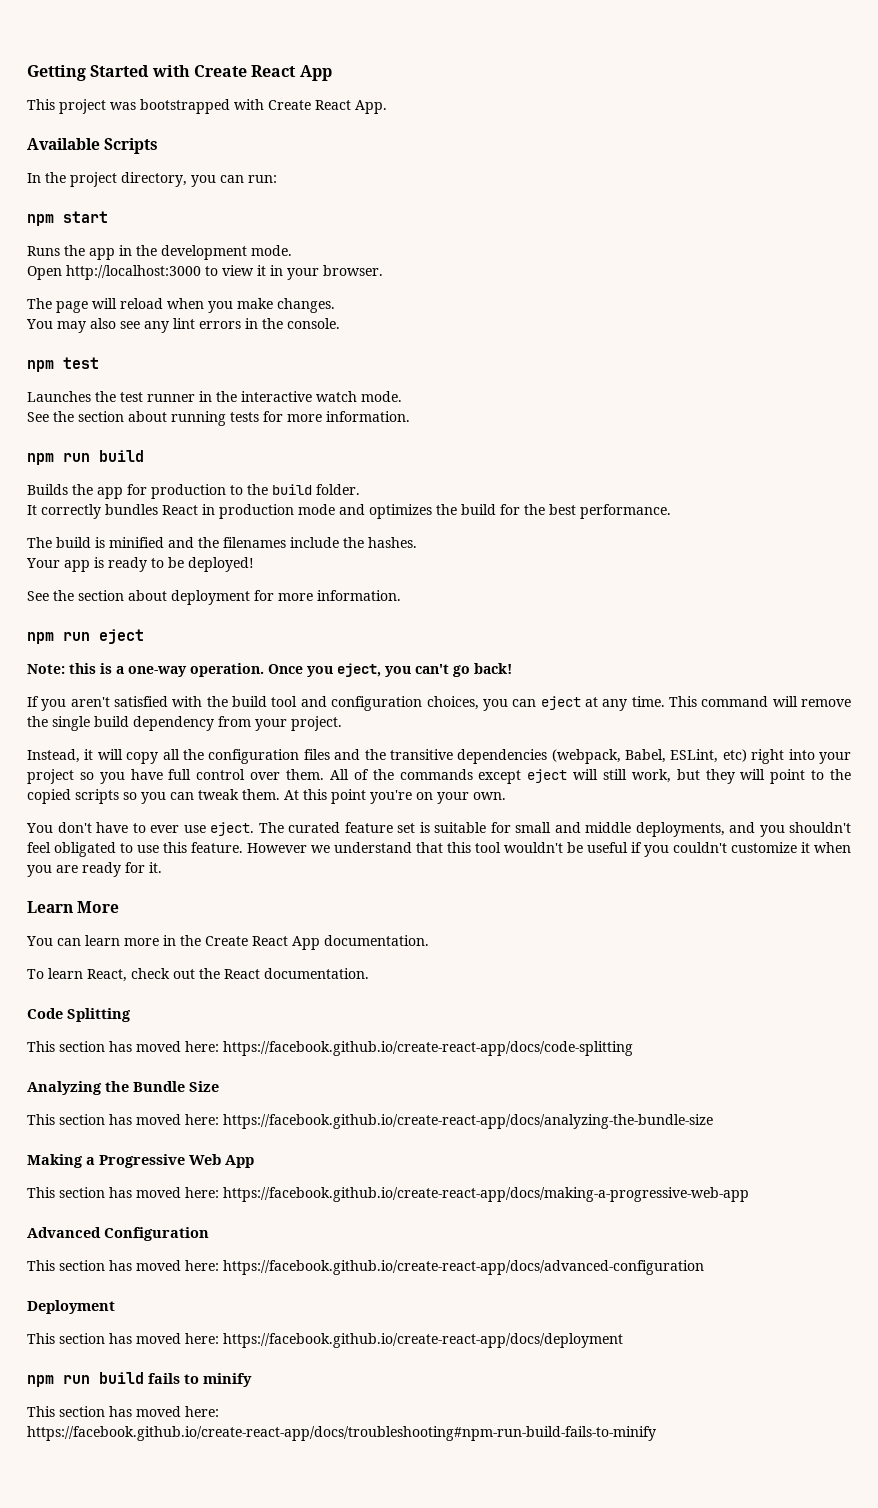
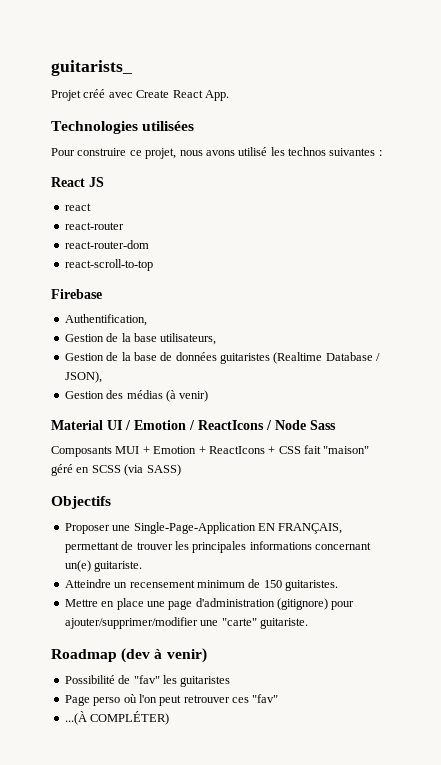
[27,65,332,81] [27,99,387,114] [27,138,159,154] [27,172,277,187] [27,211,108,226] [27,245,292,260] [27,265,383,280] [27,298,335,313] [26,318,340,333] [27,357,99,372] [27,391,402,402] [27,411,410,426] [27,450,144,465] [27,484,360,499] [27,504,671,519] [27,537,417,548] [26,557,254,572] [27,590,401,605] [27,629,144,644] [27,663,512,677] [27,696,852,711] [27,716,342,731] [27,749,852,764] [27,769,852,784] [27,789,506,804] [26,822,851,837] [27,842,851,857] [27,862,162,877] [27,901,120,913] [26,935,429,950] [27,968,369,982] [27,1008,131,1022] [27,1041,633,1056] [27,1081,219,1095] [27,1114,713,1129] [27,1154,254,1168] [27,1187,749,1202] [27,1227,209,1241] [27,1260,704,1275] [27,1300,115,1314] [27,1333,623,1348] [27,1372,252,1387] [27,1406,219,1417] [27,1426,656,1441] Getting Started with Create React App // This project was bootstrapped with Create React App. // Available Scripts // In the project directory, you can run: // npm start // Runs the app in the development mode. // Open http://localhost:3000 to view it in your browser. // The page will reload when you make changes. // You may also see any lint errors in the console. // npm test // Launches the test runner in the interactive watch mode. // See the section about running tests for more information. // npm run build // Builds the app for production to the build folder. // It correctly bundles React in production mode and optimizes the build for the best performance. // The build is minified and the filenames include the hashes. // Your app is ready to be deployed! // See the section about deployment for more information. // npm run eject // Note: this is a one-way operation. Once you eject, you can't go back! // If you aren't satisfied with the build tool and configuration choices, you can eject at any time. This command will remove the single build dependency from your project. // Instead, it will copy all the configuration files and the transitive dependencies (webpack, Babel, ESLint, etc) right into your project so you have full control over them. All of the commands except eject will still work, but they will point to the copied scripts so you can tweak them. At this point you're on your own. // You don't have to ever use eject. The curated feature set is suitable for small and middle deployments, and you shouldn't feel obligated to use this feature. However we understand that this tool wouldn't be useful if you couldn't customize it when you are ready for it. // Learn More // You can learn more in the Create React App documentation. // To learn React, check out the React documentation. // Code Splitting // This section has moved here: https://facebook.github.io/create-react-app/docs/code-splitting // Analyzing the Bundle Size // This section has moved here: https://facebook.github.io/create-react-app/docs/analyzing-the-bundle-size // Making a Progressive Web App // This section has moved here: https://facebook.github.io/create-react-app/docs/making-a-progressive-web-app // Advanced Configuration // This section has moved here: https://facebook.github.io/create-react-app/docs/advanced-configuration // Deployment // This section has moved here: https://facebook.github.io/create-react-app/docs/deployment // npm run build fails to minify // This section has moved here: https://facebook.github.io/create-react-app/docs/troubleshooting#npm-run-build-fails-to-minify -> [51,60,132,76] [51,89,229,101] [51,121,195,134] [51,147,382,159] [51,177,104,187] [64,203,91,211] [64,222,124,230] [64,240,149,249] [64,259,153,271] [51,289,102,299] [64,314,147,326] [64,333,217,345] [64,352,381,364] [64,371,102,383] [64,390,209,402] [51,420,336,430] [51,445,370,457] [51,464,181,476] [51,496,111,509] [64,522,343,534] [64,541,371,553] [64,560,143,572] [64,579,338,591] [64,598,355,610] [64,617,308,629] [51,648,207,663] [64,675,231,687] [64,694,279,706] [64,711,170,725] guitarists_ // Projet créé avec Create React App. // Technologies utilisées // Pour construire ce projet, nous avons utilisé les technos suivantes : // React JS // react // react-router // react-router-dom // react-scroll-to-top // Firebase // Authentification, // Gestion de la base utilisateurs, // Gestion de la base de données guitaristes (Realtime Database / JSON), // Gestion des médias (à venir) // Material UI / Emotion / ReactIcons / Node Sass // Composants MUI + Emotion + ReactIcons + CSS fait "maison" géré en SCSS (via SASS) // Objectifs // Proposer une Single-Page-Application EN FRANÇAIS, permettant de trouver les principales informations concernant un(e) guitariste. // Atteindre un recensement minimum de 150 guitaristes. // Mettre en place une page d'administration (gitignore) pour ajouter/supprimer/modifier une "carte" guitariste. // Roadmap (dev à venir) // Possibilité de "fav" les guitaristes // Page perso où l'on peut retrouver ces "fav" // ...(À COMPLÉTER)

